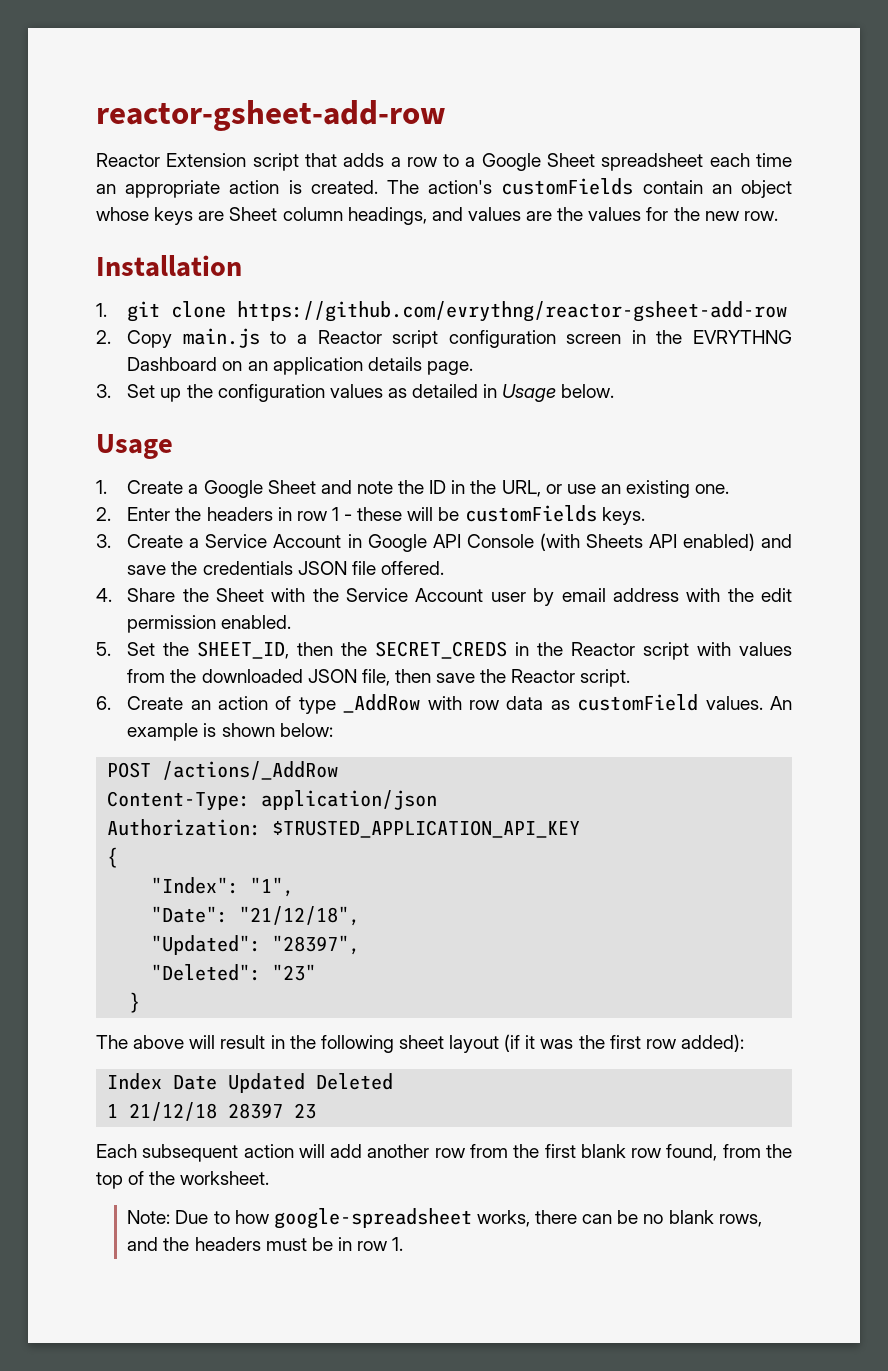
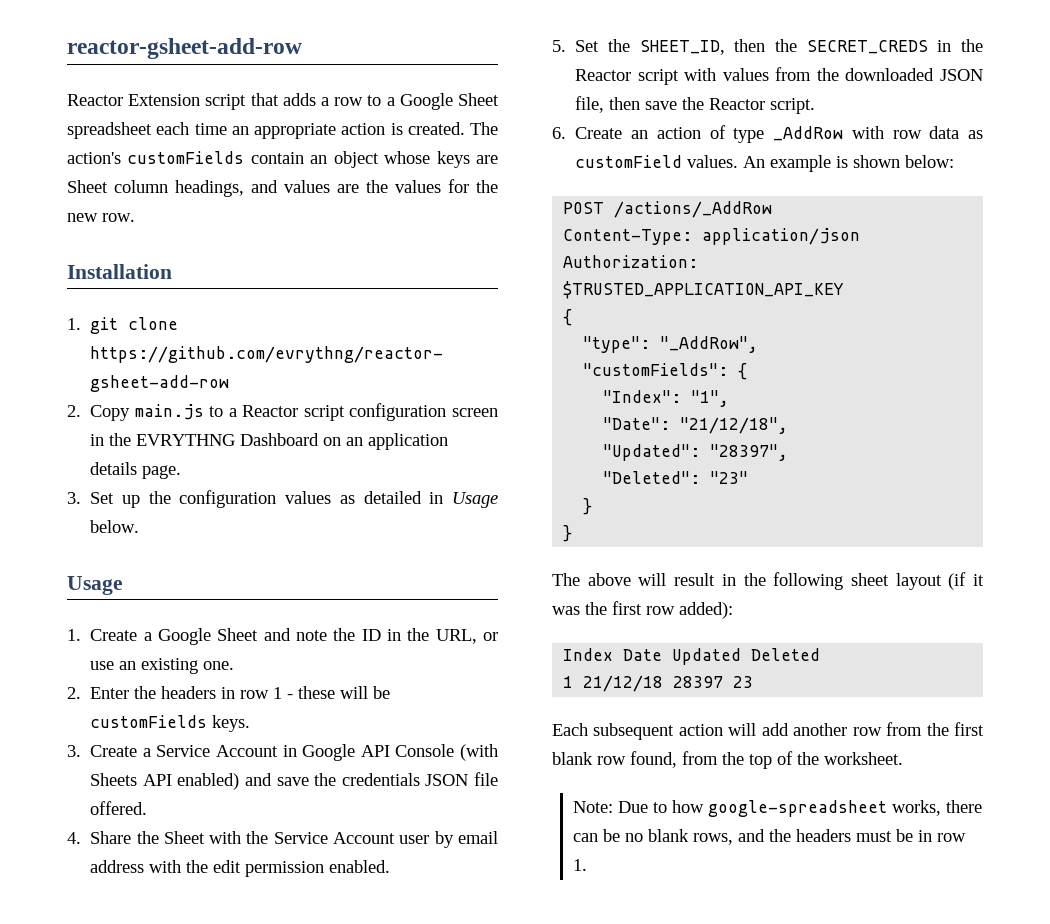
(119, 857) none -> [583,336,759,353] [583,363,748,380] // "type": "_AddRow", // "customFields": {
(141, 1002) none -> [563,525,573,542] // }

